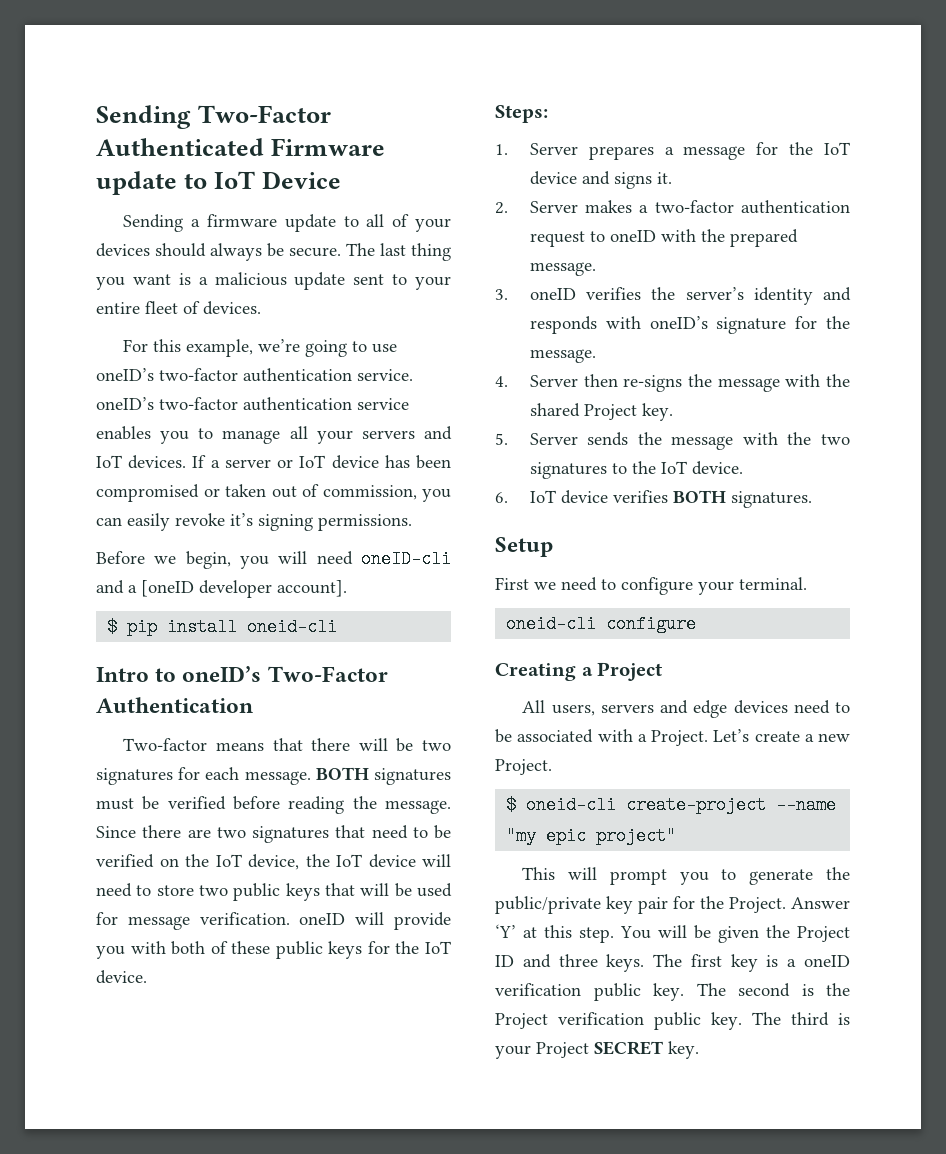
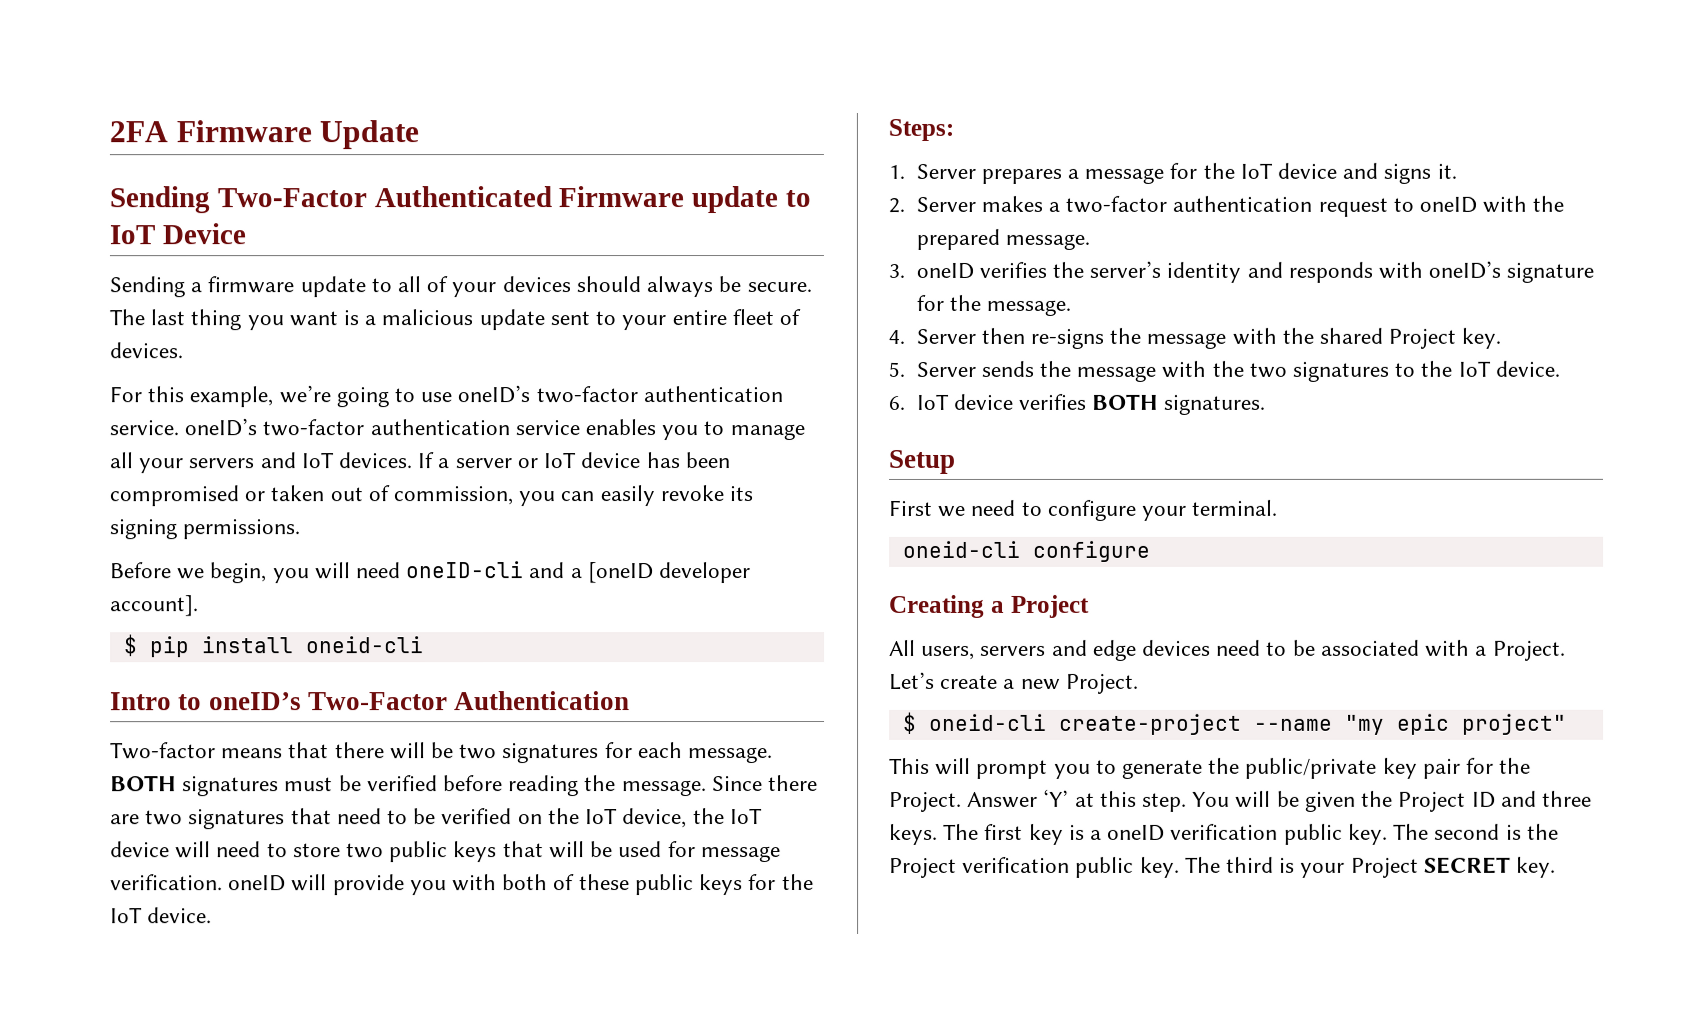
(96, 117) none -> [109,120,420,150] 2FA Firmware Update //
[230,513,253,526] it’s -> [729,486,754,502] its

